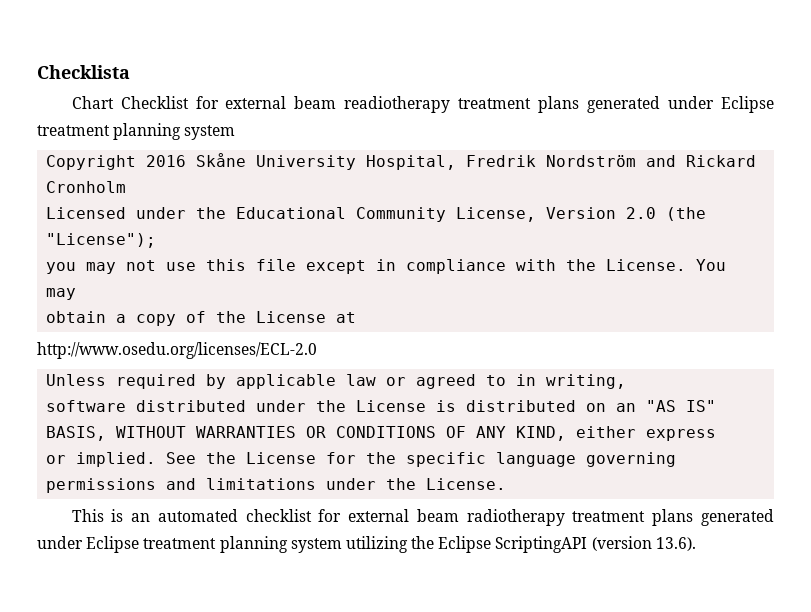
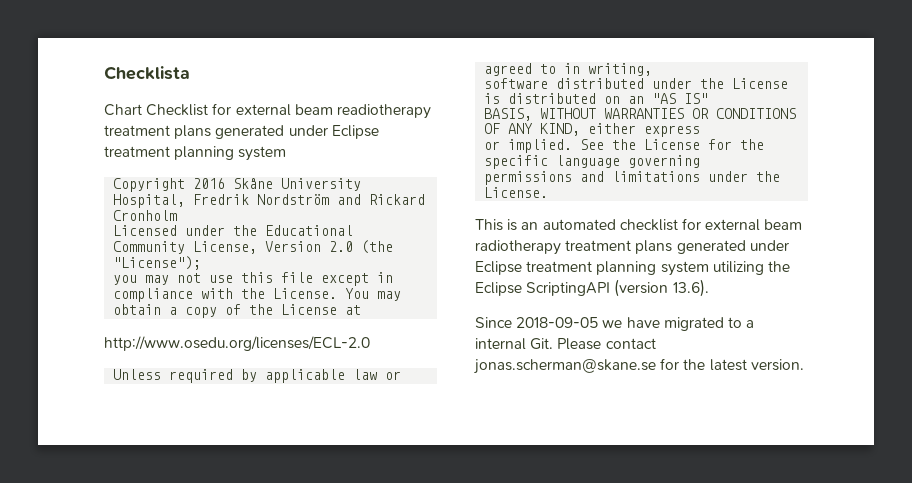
(696, 544) none -> [475,317,755,331] [475,338,656,350] [474,358,804,374] // Since 2018-09-05 we have migrated to a internal Git. Please contact jonas.scherman@skane.se for the latest version.

